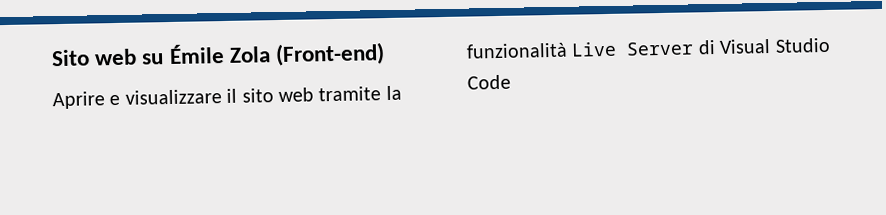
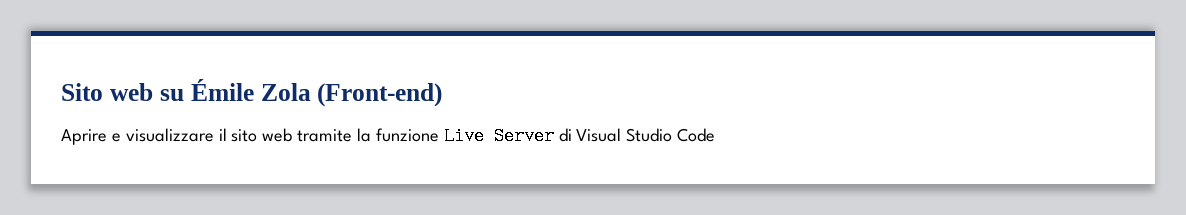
[466,42,568,59] funzionalità -> [375,128,439,142] funzione

